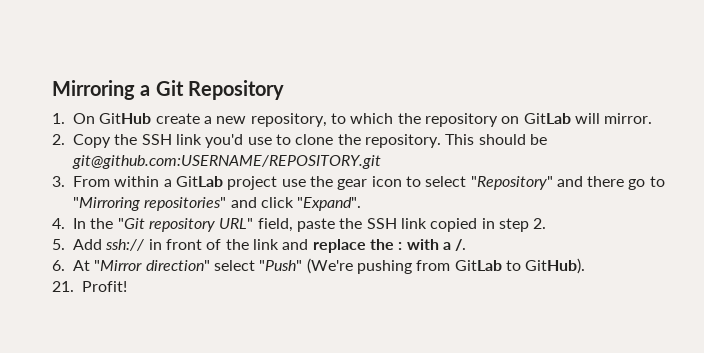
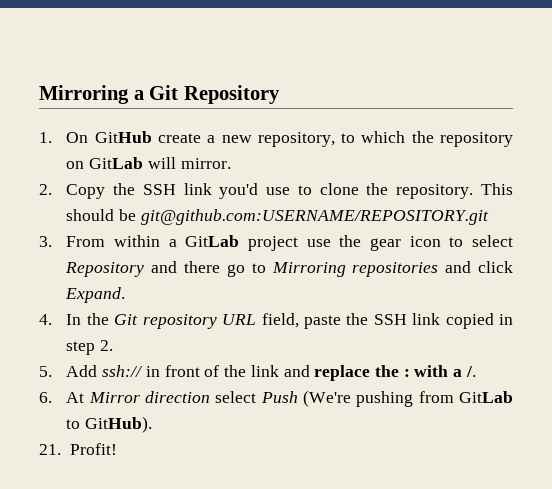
[470,176,553,190] "Repository" -> [65,262,145,277] Repository
[73,197,227,211] "Mirroring repositories" -> [271,262,439,277] Mirroring repositories
[297,197,362,211] "Expand". -> [65,287,126,303] Expand.
[117,218,254,232] "Git repository URL" -> [114,314,257,329] Git repository URL
[94,260,303,271] "Mirror direction" select "Push" -> [88,391,298,403] Mirror direction select Push

